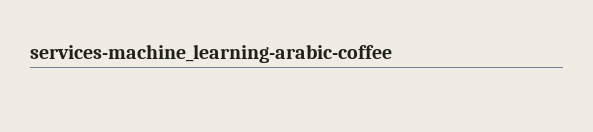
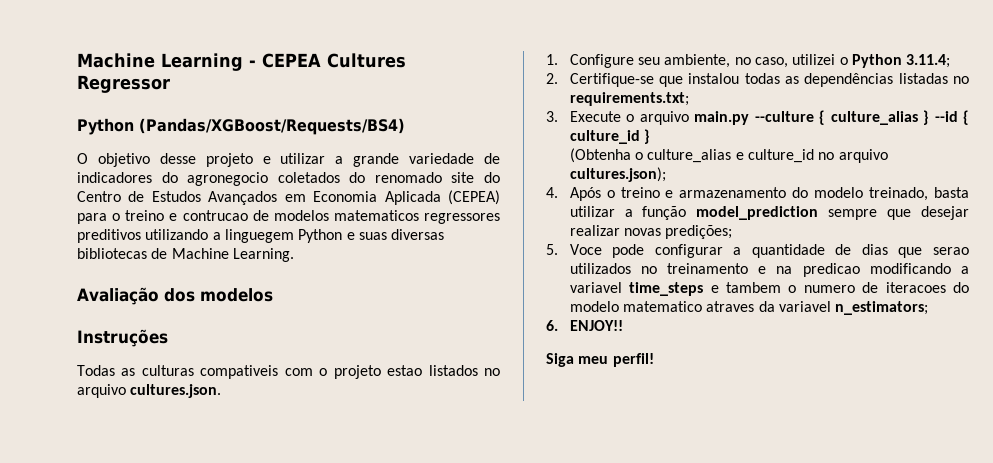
[30,44,392,63] services-machine_learning-arabic-coffee -> [77,53,406,71] [77,75,170,93] [77,118,405,135] [77,153,501,167] [77,172,500,186] [77,190,500,205] [77,210,500,224] [77,229,445,243] [77,248,294,262] [77,287,273,305] [77,329,168,347] [77,365,501,379] [77,384,222,398] [546,54,951,68] [546,73,969,87] [569,92,689,106] [546,110,969,125] [569,129,651,144] [569,148,888,163] [569,167,666,182] [546,187,969,201] [569,206,969,220] [569,225,733,239] [546,244,969,258] [569,263,969,277] [569,282,969,296] [569,301,929,315] [546,320,623,331] [546,353,654,367] Machine Learning - CEPEA Cultures Regressor // Python (Pandas/XGBoost/Requests/BS4) // O objetivo desse projeto e utilizar a grande variedade de indicadores do agronegocio coletados do renomado site do Centro de Estudos Avançados em Economia Aplicada (CEPEA) para o treino e contrucao de modelos matematicos regressores preditivos utilizando a linguegem Python e suas diversas bibliotecas de Machine Learning. // Avaliação dos modelos // Instruções // Todas as culturas compativeis com o projeto estao listados no arquivo cultures.json. // 1. Configure seu ambiente, no caso, utilizei o Python 3.11.4; // 2. Certifique-se que instalou todas as dependências listadas no requirements.txt; // 3. Execute o arquivo main.py --culture { culture_alias } --id { culture_id } // (Obtenha o culture_alias e culture_id no arquivo cultures.json); // 4. Após o treino e armazenamento do modelo treinado, basta utilizar a função model_prediction sempre que desejar realizar novas predições; // 5. Voce pode configurar a quantidade de dias que serao utilizados no treinamento e na predicao modificando a variavel time_steps e tambem o numero de iteracoes do modelo matematico atraves da variavel n_estimators; // 6. ENJOY!! // Siga meu perfil!

